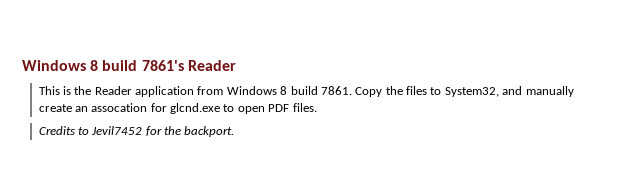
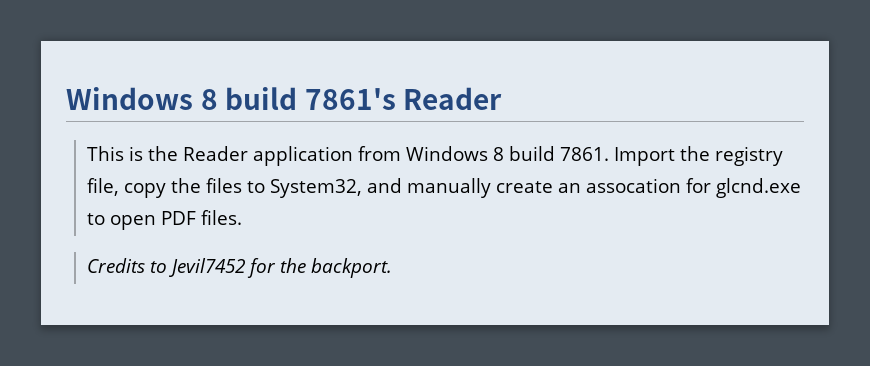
[355,87,383,97] Copy -> [613,146,783,166] [86,178,166,198] Import the registry file, copy

